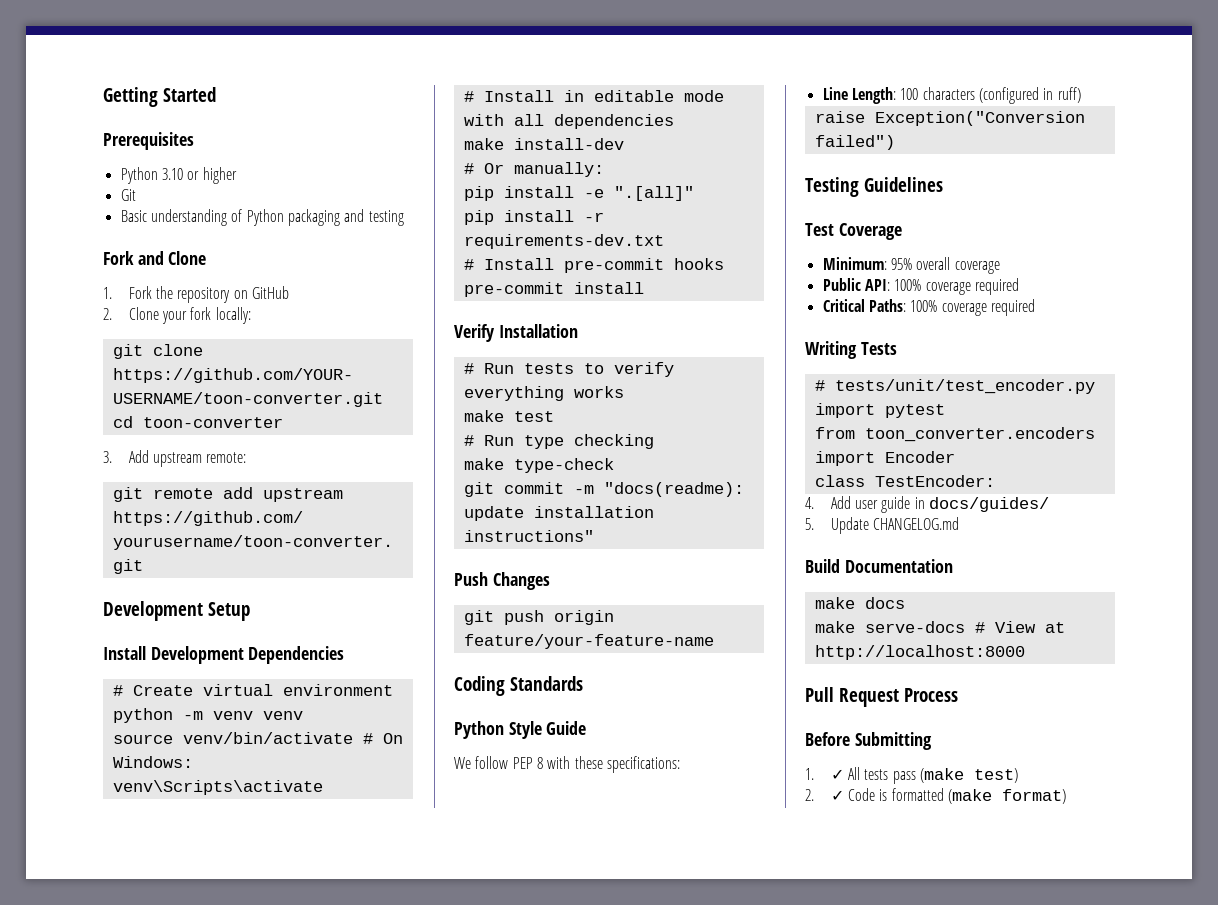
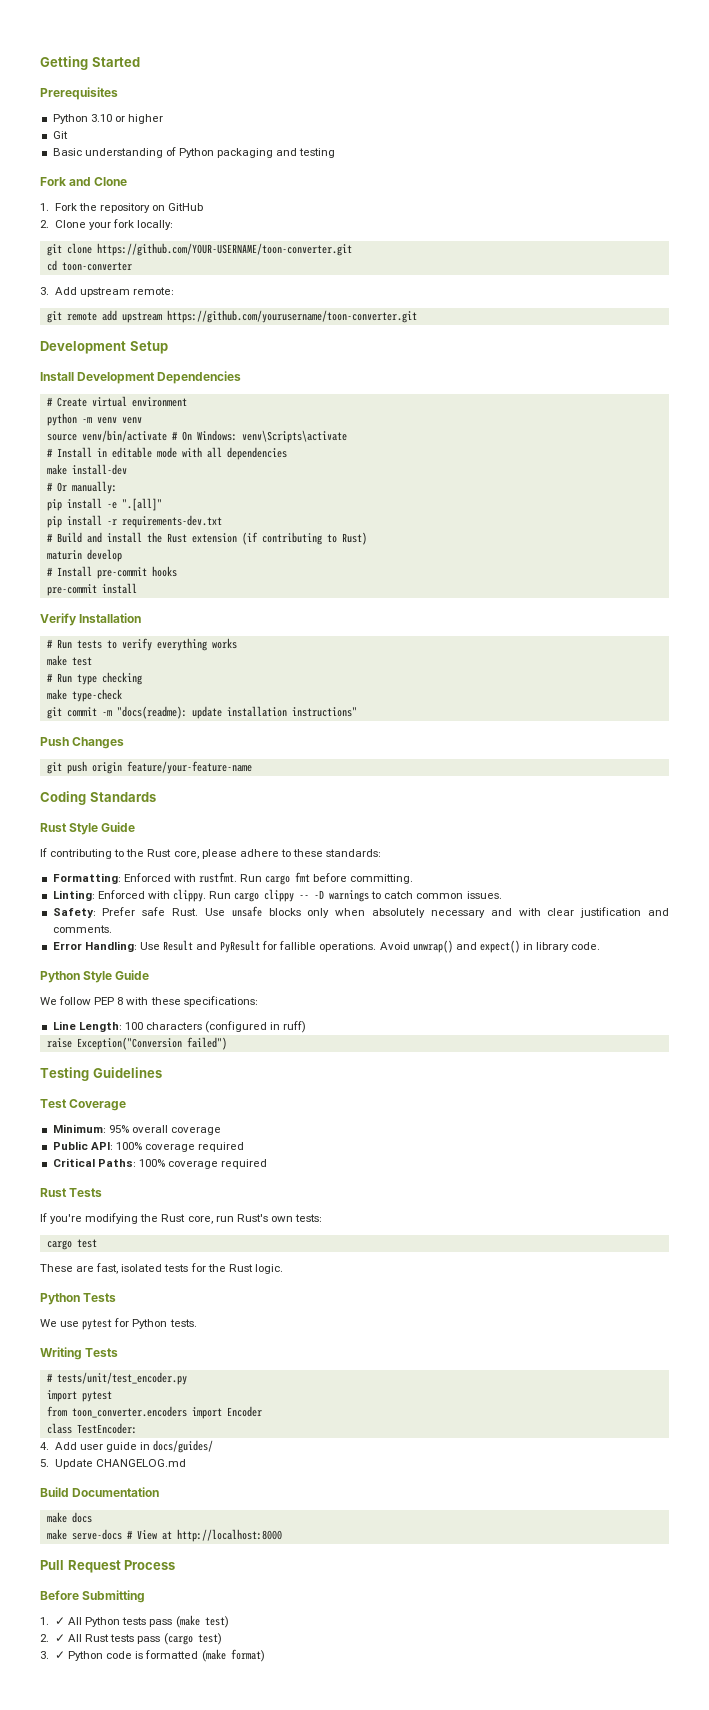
(664, 241) none -> [46,532,367,545] [46,549,122,562] // # Build and install the Rust extension (if contributing to Rust) // maturin develop
(583, 683) none -> [40,822,136,835] [40,848,382,859] [52,872,414,885] [52,889,502,902] [52,906,669,918] [52,925,112,933] [52,940,601,953] // Rust Style Guide // If contributing to the Rust core, please adhere to these standards: // Formatting: Enforced with rustfmt. Run cargo fmt before committing. // Linting: Enforced with clippy. Run cargo clippy -- -D warnings to catch common issues. // Safety: Prefer safe Rust. Use unsafe blocks only when absolutely necessary and with clear justification and comments. // Error Handling: Use Result and PyResult for fallible operations. Avoid unwrap() and expect() in library code.
(1035, 307) none -> [40,1188,103,1197] [40,1213,322,1224] [46,1239,97,1250] [40,1263,283,1274] [40,1293,117,1305] [40,1318,197,1330] // Rust Tests // If you're modifying the Rust core, run Rust's own tests: // cargo test // These are fast, isolated tests for the Rust logic. // Python Tests // We use pytest for Python tests.
(861, 773) none -> [85,1617,121,1627] Python
[848,788,876,801] Code -> [68,1633,222,1645] [40,1651,133,1661] All Rust tests pass (cargo test) // 3. ✓ Python code

